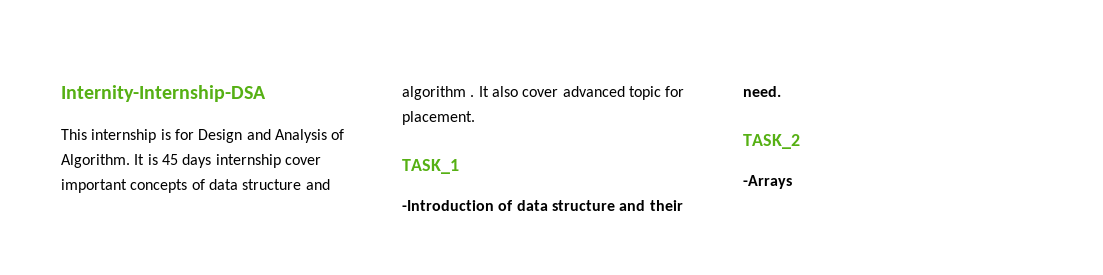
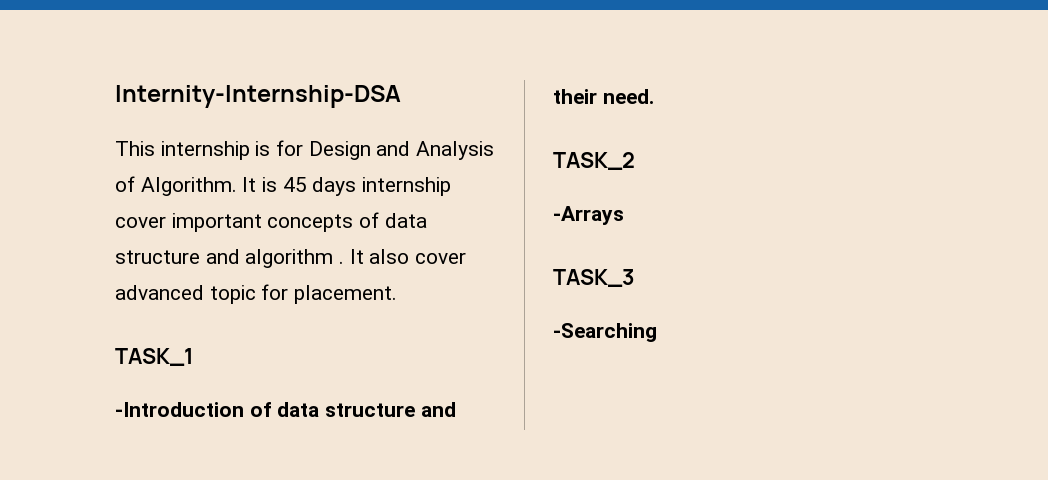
(792, 182) none -> [553,269,635,287] [553,323,657,342] // TASK_3 // -Searching

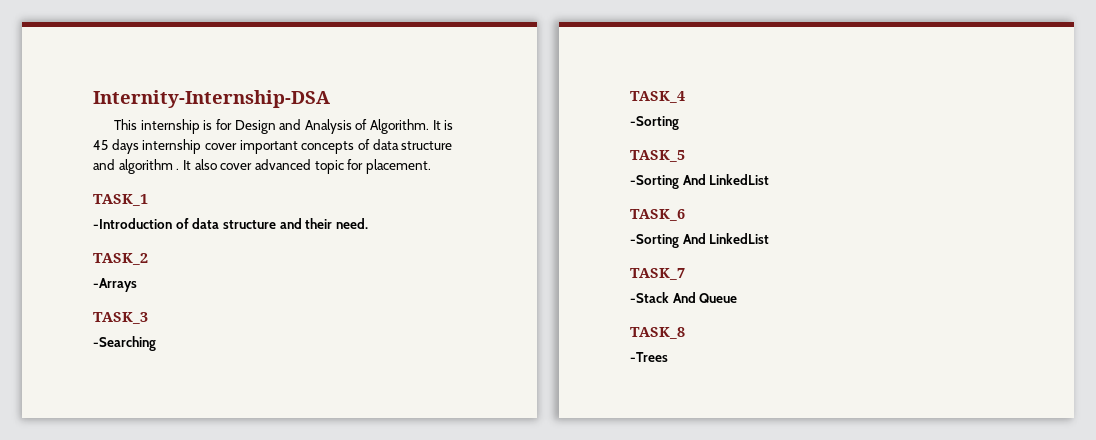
(657, 332) none -> [630,91,685,103] [630,116,679,130] [630,150,685,162] [630,174,770,189] [630,209,685,221] [630,233,770,248] [630,268,685,280] [630,292,738,303] [630,327,685,339] [630,352,668,362] // TASK_4 // -Sorting // TASK_5 // -Sorting And LinkedList // TASK_6 // -Sorting And LinkedList // TASK_7 // -Stack And Queue // TASK_8 // -Trees

